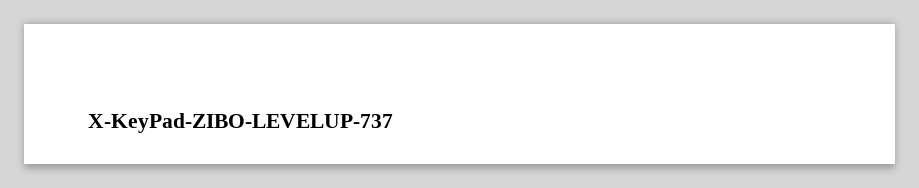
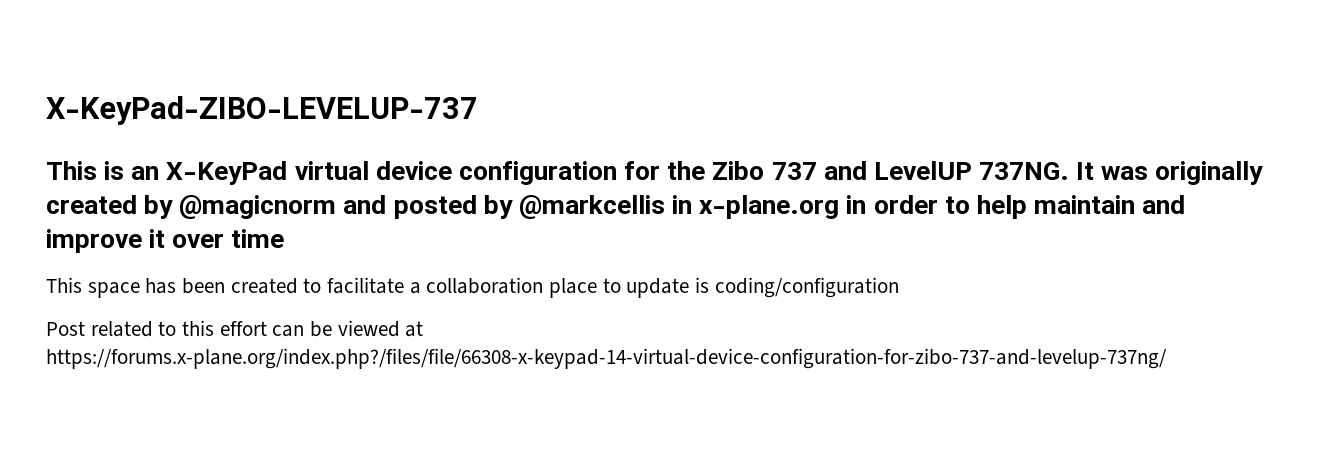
(393, 123) none -> [46,161,1264,185] [46,195,1186,219] [46,229,285,253] [46,277,899,298] [46,320,424,337] [46,348,1167,369] // This is an X-KeyPad virtual device configuration for the Zibo 737 and LevelUP 737NG. It was originally created by @magicnorm and posted by @markcellis in x-plane.org in order to help maintain and improve it over time // This space has been created to facilitate a collaboration place to update is coding/configuration // Post related to this effort can be viewed at https://forums.x-plane.org/index.php?/files/file/66308-x-keypad-14-virtual-device-configuration-for-zibo-737-and-levelup-737ng/

